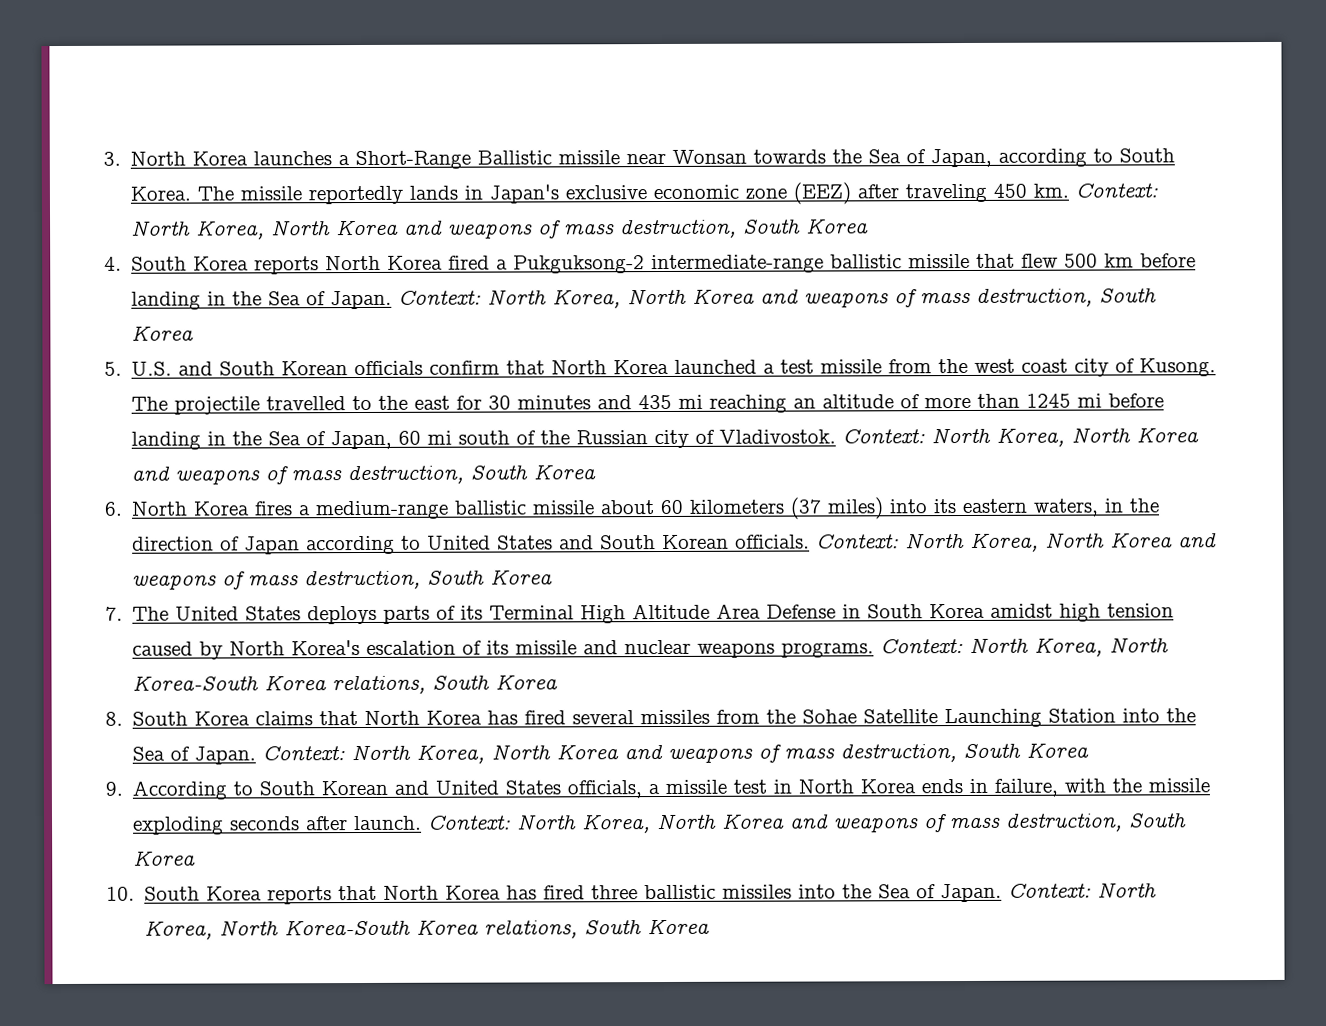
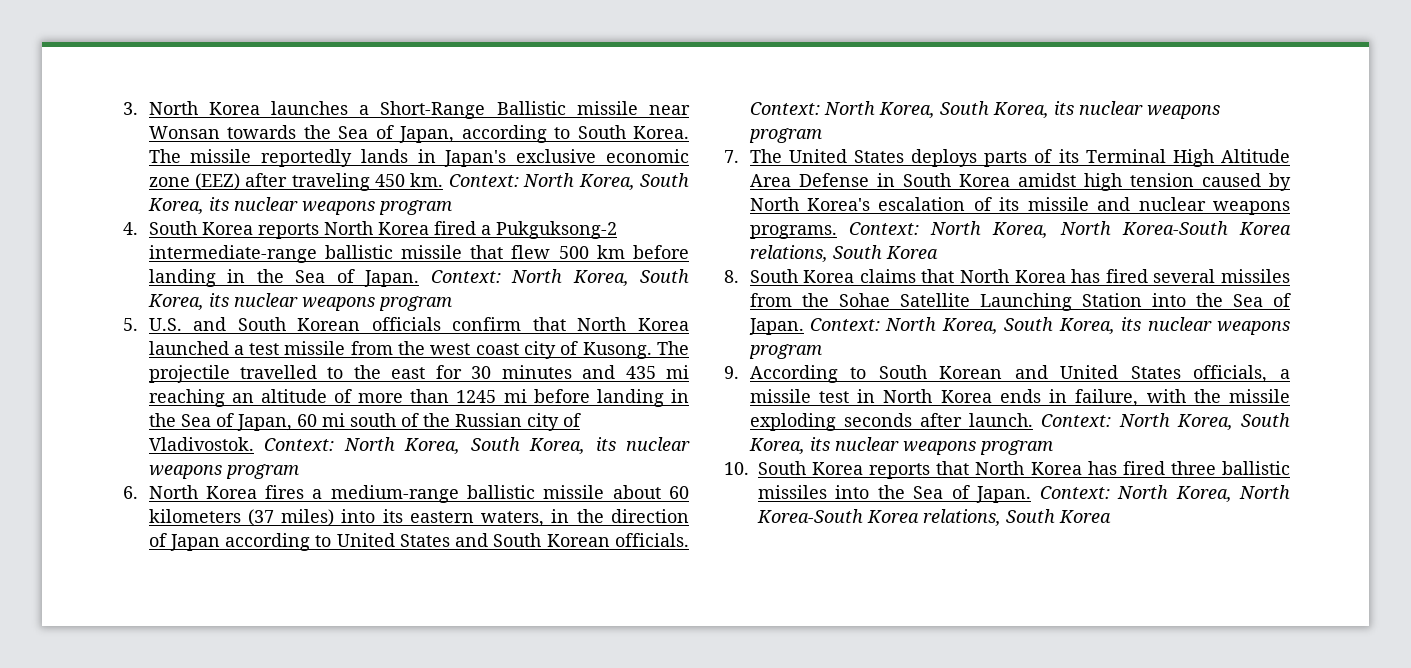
[271,218,870,239] North Korea and weapons of mass destruction, South Korea -> [640,173,689,187] [147,197,452,215] South Korea, its nuclear weapons program
[627,288,1158,308] [131,325,195,341] North Korea and weapons of mass destruction, South Korea -> [640,269,690,283] [147,293,452,311] South Korea, its nuclear weapons program
[1071,427,1200,443] [131,464,597,485] North Korea and weapons of mass destruction, South Korea -> [470,437,690,454] [148,464,299,479] South Korea, its nuclear weapons program
[1045,532,1218,548] [132,569,554,590] North Korea and weapons of mass destruction, South Korea -> [939,101,1220,119] [748,128,822,143] South Korea, its nuclear weapons program
[491,742,1090,763] North Korea and weapons of mass destruction, South Korea -> [1004,317,1290,335] [748,344,822,359] South Korea, its nuclear weapons program
[656,813,1188,833] [133,850,197,866] North Korea and weapons of mass destruction, South Korea -> [1241,413,1290,427] [748,437,1053,455] South Korea, its nuclear weapons program

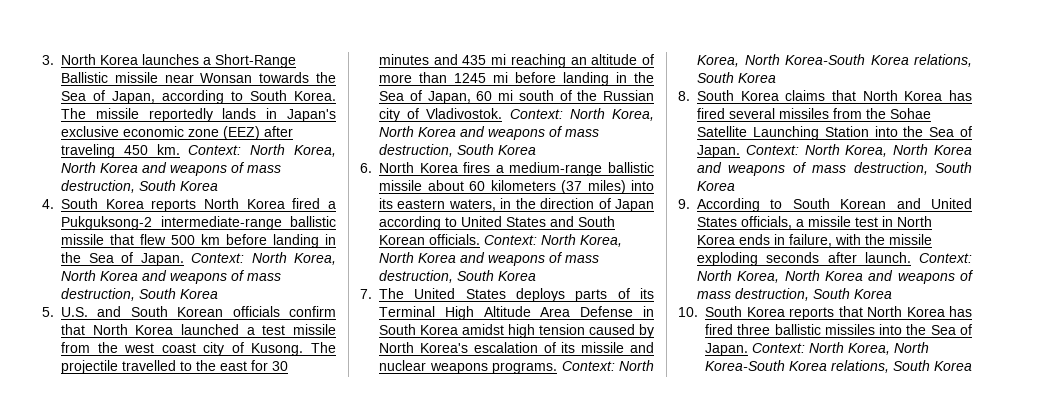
[640,173,689,187] [147,197,452,215] South Korea, its nuclear weapons program -> [61,162,281,176] [61,180,218,193] North Korea and weapons of mass destruction, South Korea
[640,269,690,283] [147,293,452,311] South Korea, its nuclear weapons program -> [61,270,281,284] [61,288,218,301] North Korea and weapons of mass destruction, South Korea
[470,437,690,454] [148,464,299,479] South Korea, its nuclear weapons program -> [379,126,599,140] [379,144,536,157] North Korea and weapons of mass destruction, South Korea
[939,101,1220,119] [748,128,822,143] South Korea, its nuclear weapons program -> [379,252,599,266] [379,270,536,283] North Korea and weapons of mass destruction, South Korea
[1004,317,1290,335] [748,344,822,359] South Korea, its nuclear weapons program -> [893,144,972,155] [697,162,972,176] [697,181,735,191] North Korea and weapons of mass destruction, South Korea
[1241,413,1290,427] [748,437,1053,455] South Korea, its nuclear weapons program -> [784,270,974,284] [697,288,892,301] North Korea and weapons of mass destruction, South Korea

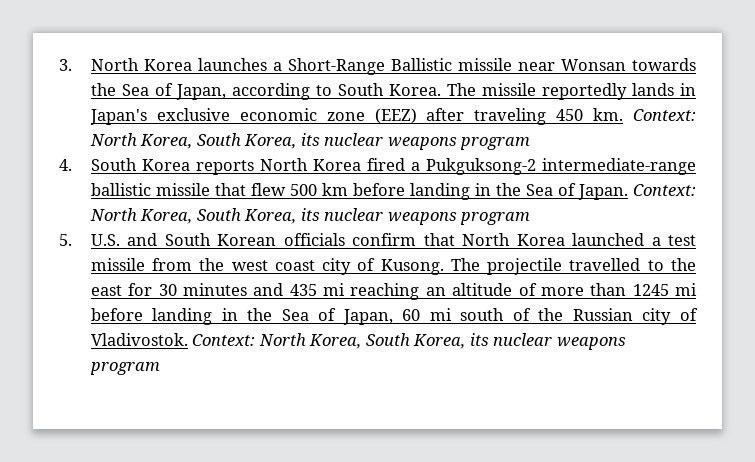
[61,162,281,176] [61,180,218,193] North Korea and weapons of mass destruction, South Korea -> [196,133,531,150] South Korea, its nuclear weapons program
[61,270,281,284] [61,288,218,301] North Korea and weapons of mass destruction, South Korea -> [196,208,531,225] South Korea, its nuclear weapons program
[379,126,599,140] [379,144,536,157] [360,162,654,176] [379,180,654,194] [379,198,654,212] [379,216,615,230] [379,234,622,247] [379,252,599,266] [379,270,536,283] [360,288,654,302] [379,306,654,320] [379,324,654,338] [379,342,654,353] [379,360,654,374] [697,54,972,67] [697,72,776,83] [678,90,972,101] [697,108,931,119] [697,126,972,140] [697,144,972,158] [697,162,972,176] [697,181,735,191] [678,198,972,212] [697,216,932,229] [697,234,932,247] [697,252,972,266] [697,270,974,284] [697,288,892,301] [678,306,972,320] [705,324,972,335] [705,342,929,356] [705,360,972,373] North Korea and weapons of mass destruction, South Korea // 6. North Korea fires a medium-range ballistic missile about 60 kilometers (37 miles) into its eastern waters, in the direction of Japan according to United States and South Korean officials. Context: North Korea, North Korea and weapons of mass destruction, South Korea // 7. The United States deploys parts of its Terminal High Altitude Area Defense in South Korea amidst high tension caused by North Korea's escalation of its missile and nuclear weapons programs. Context: North Korea, North Korea-South Korea relations, South Korea // 8. South Korea claims that North Korea has fired several missiles from the Sohae Satellite Launching Station into the Sea of Japan. Context: North Korea, North Korea and weapons of mass destruction, South Korea // 9. According to South Korean and United States officials, a missile test in North Korea ends in failure, with the missile exploding seconds after launch. Context: North Korea, North Korea and weapons of mass destruction, South Korea // 10. South Korea reports that North Korea has fired three ballistic missiles into the Sea of Japan. Context: North Korea, North Korea-South Korea relations, South Korea -> [365,333,626,350] [89,362,160,375] South Korea, its nuclear weapons program

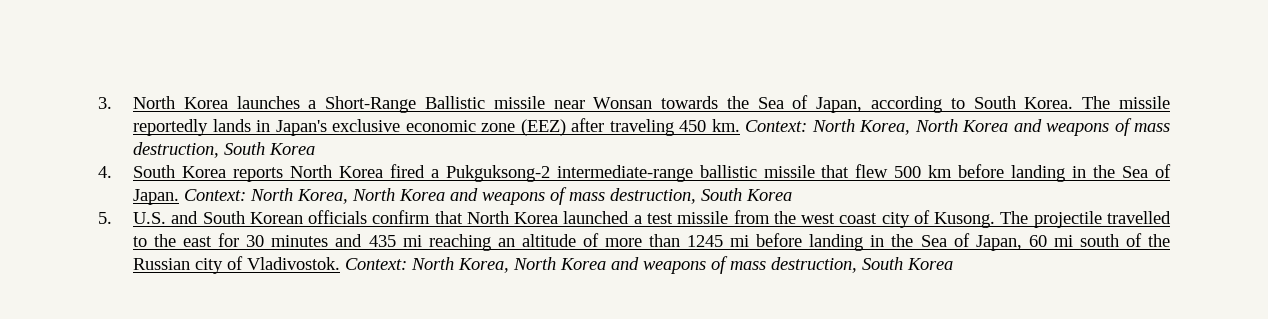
[196,133,531,150] South Korea, its nuclear weapons program -> [914,118,1170,136] [133,142,316,158] North Korea and weapons of mass destruction, South Korea
[196,208,531,225] South Korea, its nuclear weapons program -> [352,187,793,205] North Korea and weapons of mass destruction, South Korea
[365,333,626,350] [89,362,160,375] South Korea, its nuclear weapons program -> [513,256,954,274] North Korea and weapons of mass destruction, South Korea

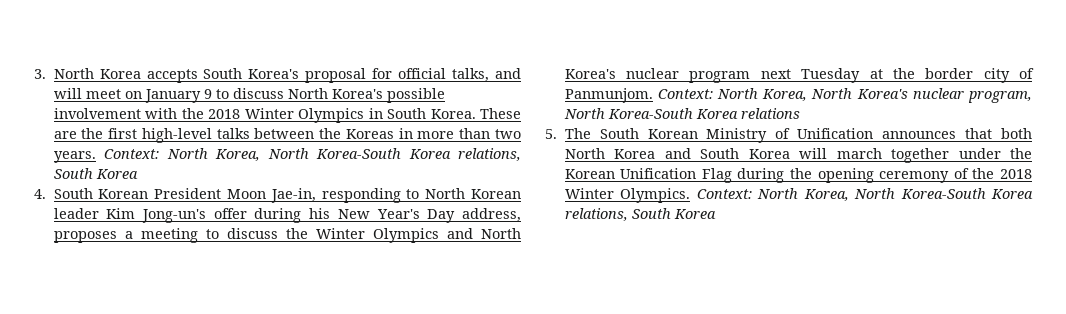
[236,95,1170,113] [133,118,1170,136] [133,142,316,158] [98,164,1171,182] [133,187,793,205] [98,210,1171,228] [133,233,1170,251] [133,256,858,274] launches a Short-Range Ballistic missile near Wonsan towards the Sea of Japan, according to South Korea. The missile reportedly lands in Japan's exclusive economic zone (EEZ) after traveling 450 km. Context: North Korea, North Korea and weapons of mass destruction, South Korea // 4. South Korea reports North Korea fired a Pukguksong-2 intermediate-range ballistic missile that flew 500 km before landing in the Sea of Japan. Context: North Korea, North Korea and weapons of mass destruction, South Korea // 5. U.S. and South Korean officials confirm that North Korea launched a test missile from the west coast city of Kusong. The projectile travelled to the east for 30 minutes and 435 mi reaching an altitude of more than 1245 mi before landing in the Sea of Japan, 60 mi south of the Russian city of Vladivostok. Context: North Korea, North Korea and weapons of mass destruction, -> [146,68,521,83] [53,88,445,103] [53,108,521,123] [53,128,521,143] [53,148,521,163] [53,168,138,179] [34,188,521,203] [53,208,521,223] [53,228,522,243] [564,68,1034,83] [564,88,1032,103] [563,108,800,119] [545,128,1032,143] [564,148,1032,163] [564,168,1032,183] [564,188,1033,203] [564,208,628,221] accepts South Korea's proposal for official talks, and will meet on January 9 to discuss North Korea's possible involvement with the 2018 Winter Olympics in South Korea. These are the first high-level talks between the Koreas in more than two years. Context: North Korea, North Korea-South Korea relations, South Korea // 4. South Korean President Moon Jae-in, responding to North Korean leader Kim Jong-un's offer during his New Year's Day address, proposes a meeting to discuss the Winter Olympics and North Korea's nuclear program next Tuesday at the border city of Panmunjom. Context: North Korea, North Korea's nuclear program, North Korea-South Korea relations // 5. The South Korean Ministry of Unification announces that both North Korea and South Korea will march together under the Korean Unification Flag during the opening ceremony of the 2018 Winter Olympics. Context: North Korea, North Korea-South Korea relations,

